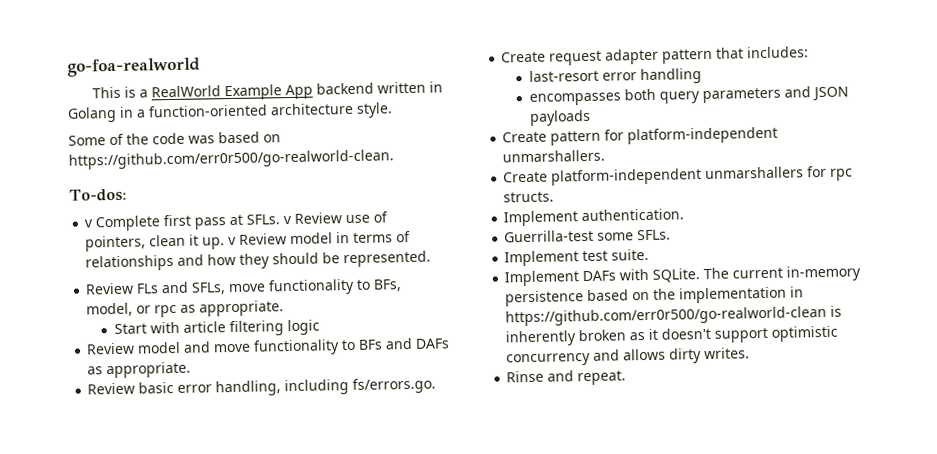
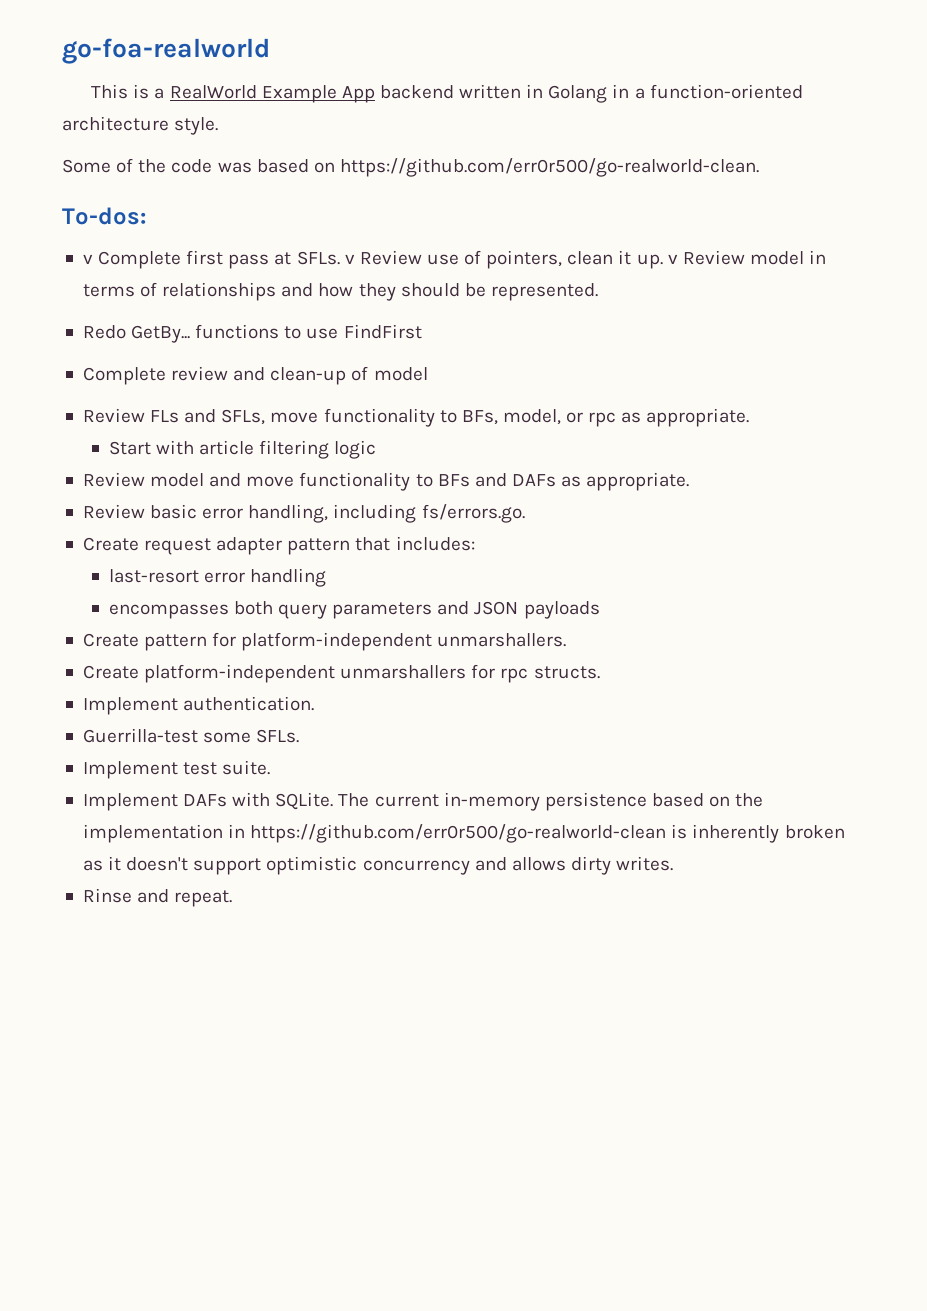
(432, 259) none -> [82,324,422,343] [82,366,428,385] // Redo GetBy... functions to use FindFirst // Complete review and clean-up of model

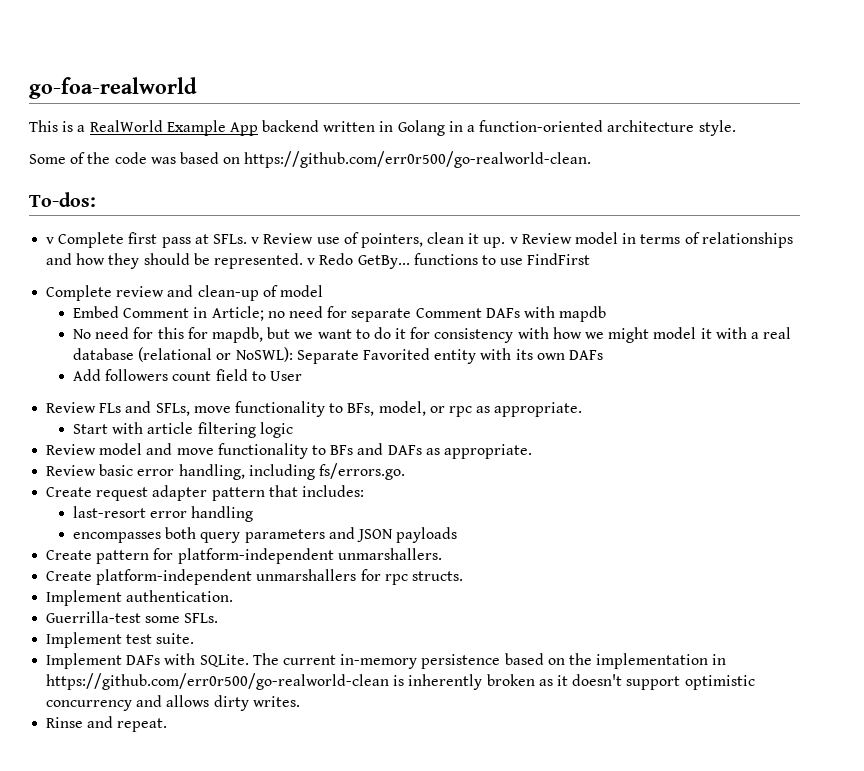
(598, 292) // -> [307,258,316,265] v
(428, 374) none -> [73,306,607,322] [73,327,792,343] [73,347,603,364] [73,369,302,381] // Embed Comment in Article; no need for separate Comment DAFs with mapdb // No need for this for mapdb, but we want to do it for consistency with how we might model it with a real database (relational or NoSWL): Separate Favorited entity with its own DAFs // Add followers count field to User

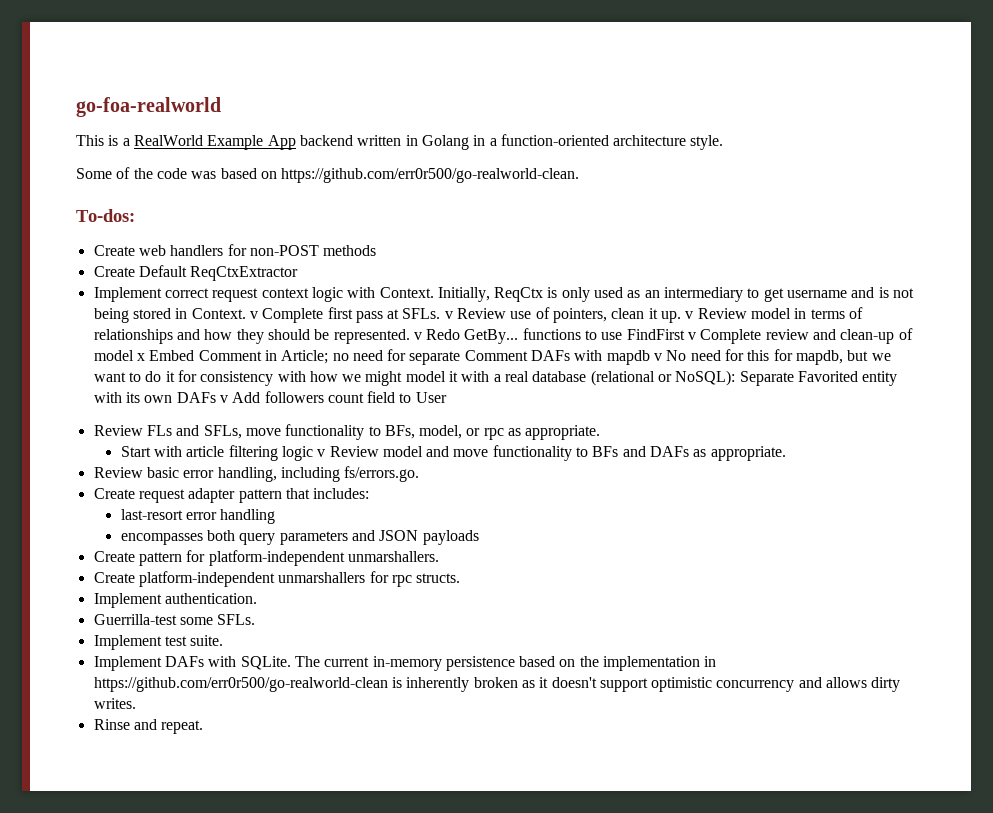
(96, 199) none -> [93,244,377,256] [93,265,299,281] [93,287,915,302] [93,308,246,323] Create web handlers for non-POST methods // Create Default ReqCtxExtractor // Implement correct request context logic with Context. Initially, ReqCtx is only used as an intermediary to get username and is not being stored in Context.
(591, 259) // -> [688,332,697,340] v
(323, 291) // -> [136,353,145,361] x
(607, 314) // -> [654,353,663,361] v
[235,347,293,362] NoSWL): -> [675,370,736,386] NoSQL):
(603, 355) // -> [219,395,228,403] v
(293, 430) // -> [317,449,326,457] v

